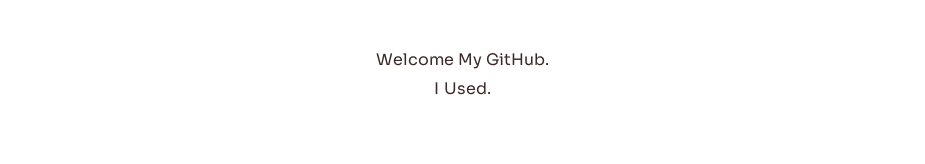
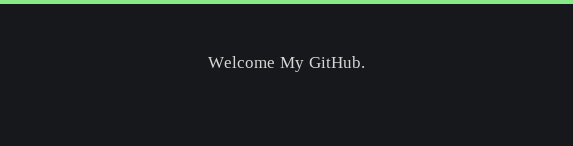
[434,82,491,95] // I Used. -> (365, 62) none

